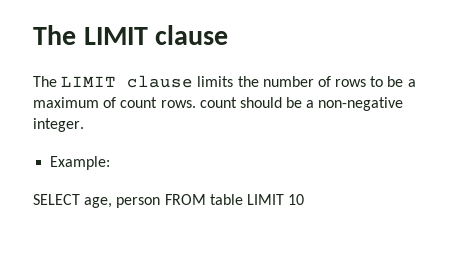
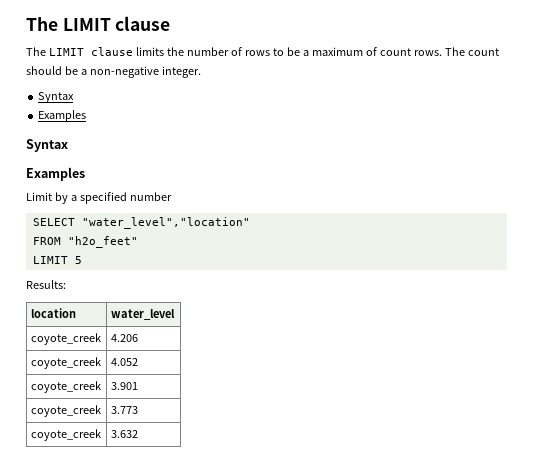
(196, 104) none -> [444,47,465,56] The
[50,156,111,170] [33,194,305,208] Example: // SELECT age, person FROM table LIMIT 10 -> [38,92,75,103] [38,110,87,122] [26,139,68,152] [26,167,85,181] [26,192,172,204] [32,217,250,229] [32,236,138,248] [32,256,82,264] [26,280,66,289] [30,308,76,318] [110,309,175,320] [30,333,101,345] [110,334,138,342] [30,357,101,369] [110,358,138,366] [30,381,101,393] [110,382,138,390] [30,405,101,417] [110,406,138,414] [30,429,101,441] [110,430,138,438] Syntax // Examples // Syntax // Examples // Limit by a specified number // SELECT "water_level","location" // FROM "h2o_feet" // LIMIT 5 // Results: // location | water_level // coyote_creek | 4.206 // coyote_creek | 4.052 // coyote_creek | 3.901 // coyote_creek | 3.773 // coyote_creek | 3.632

